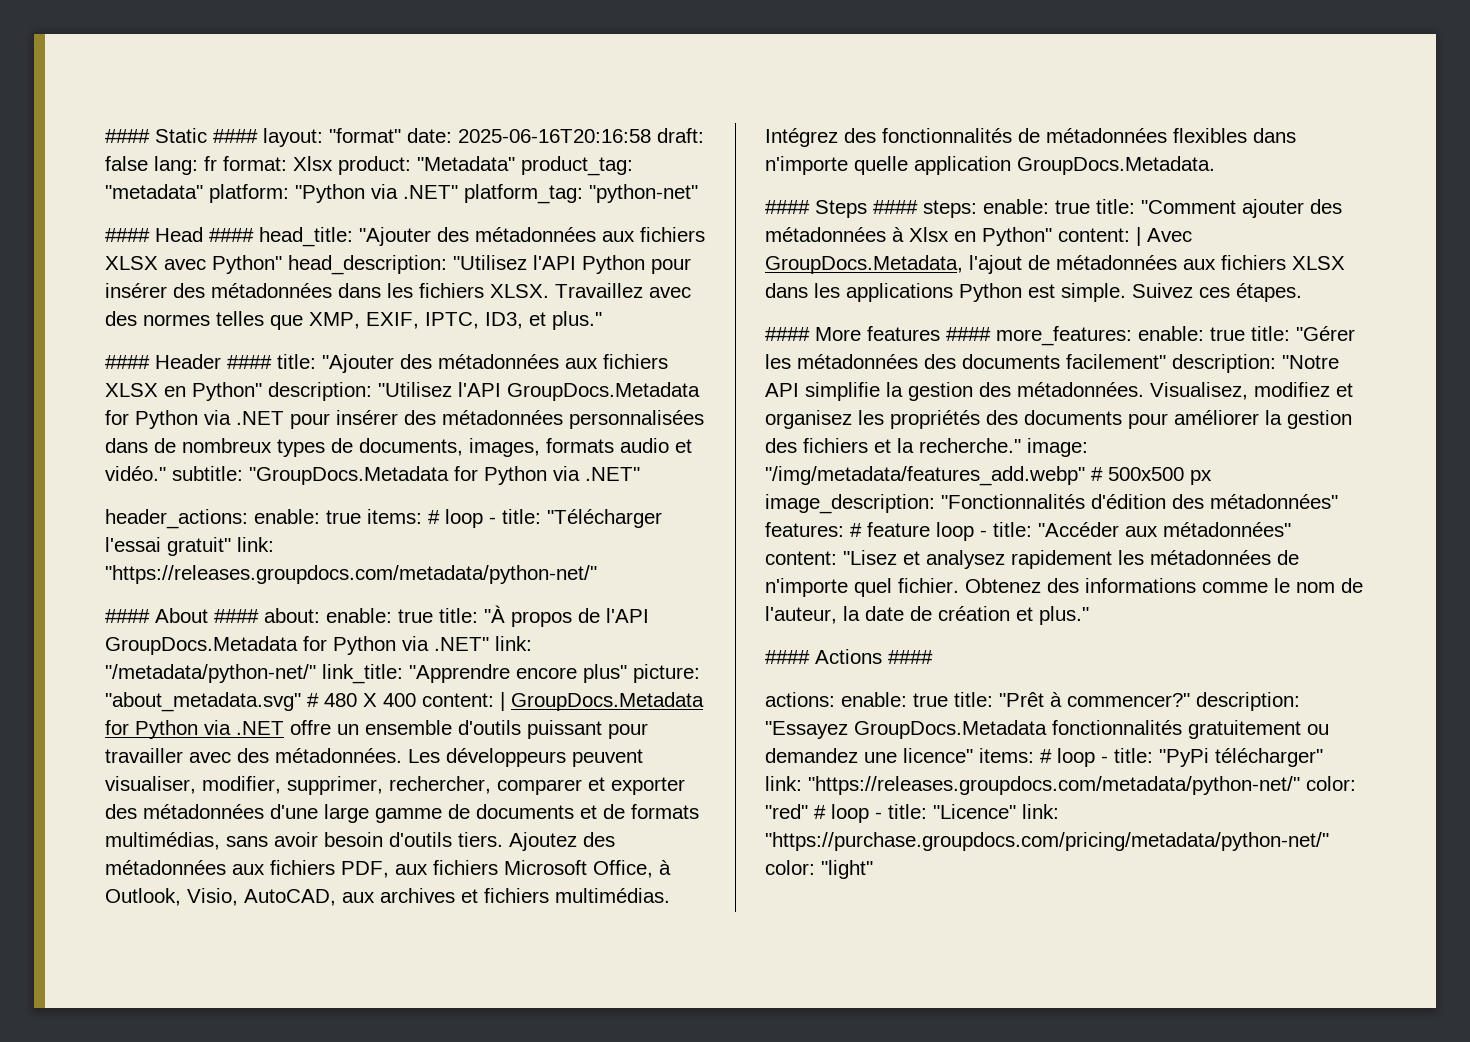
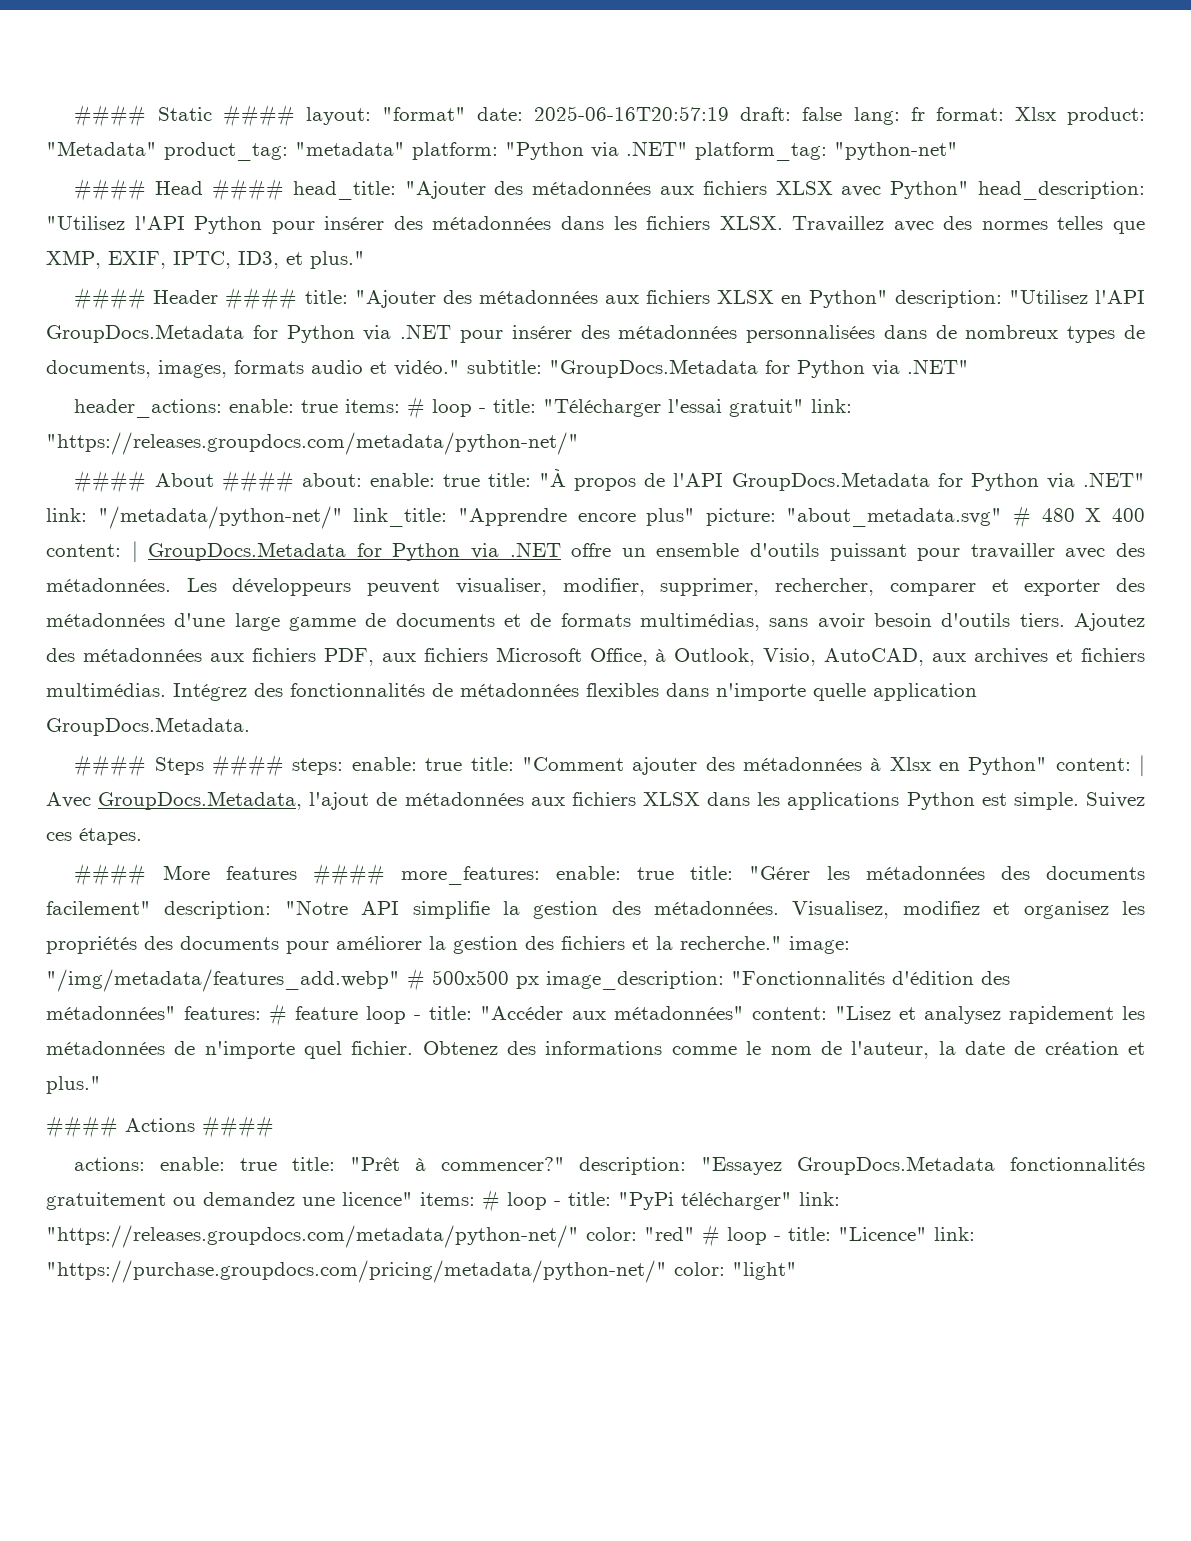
[458,129,651,143] 2025-06-16T20:16:58 -> [534,106,730,121] 2025-06-16T20:57:19

